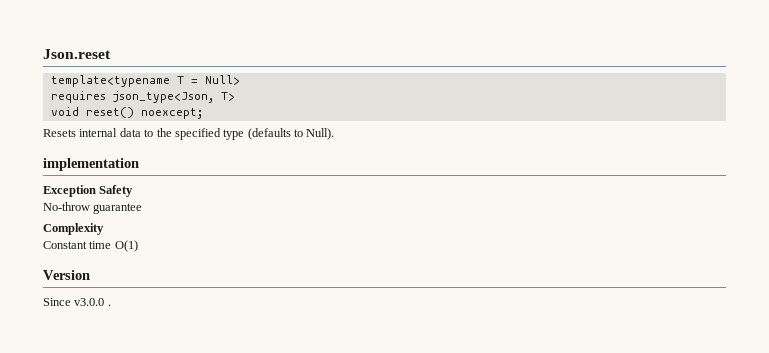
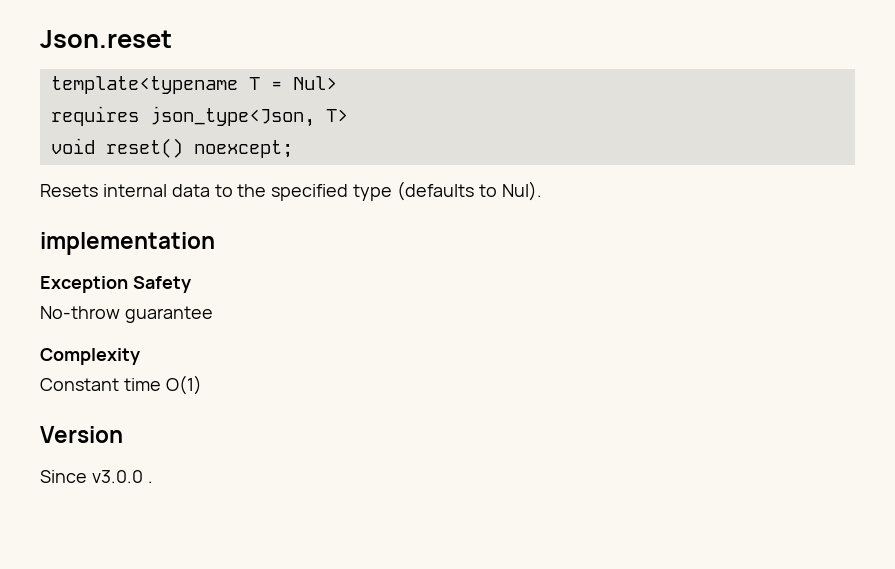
[204,75,240,85] Null> -> [292,76,337,90] Nul>
[306,128,335,140] Null). -> [501,181,542,201] Nul).

